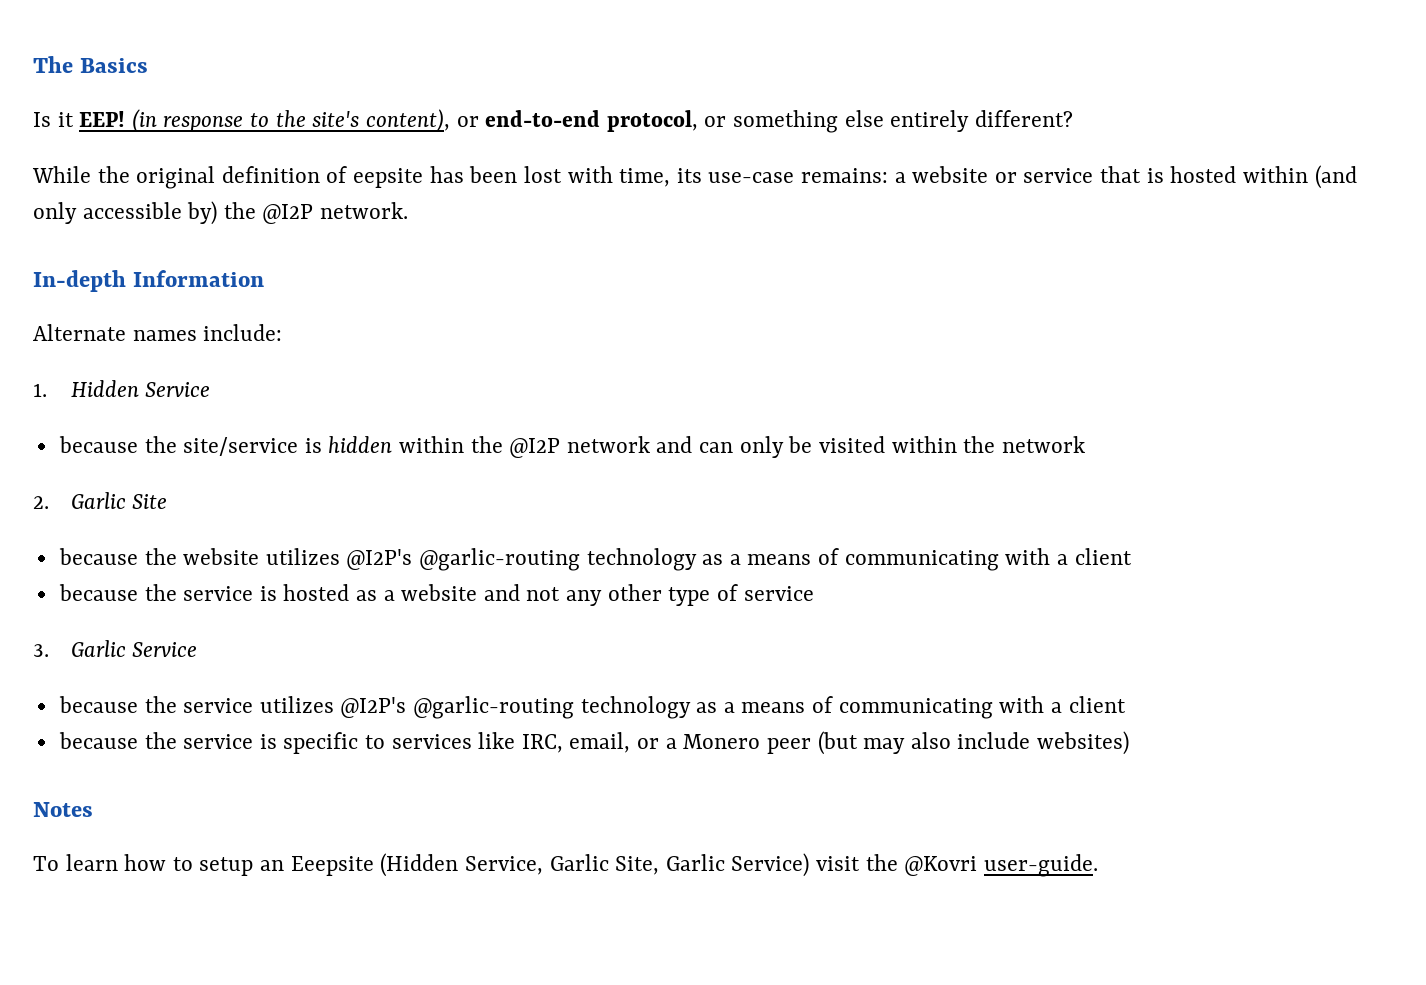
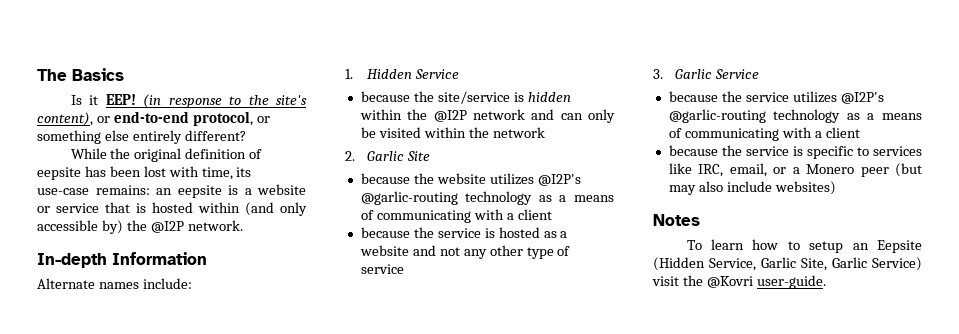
(888, 175) none -> [156,185,238,198] an eepsite is
[290,856,374,876] Eeepsite -> [877,240,922,253] Eepsite

